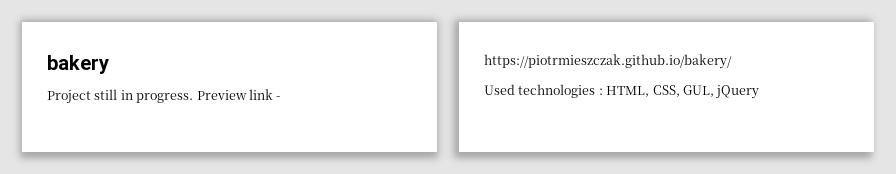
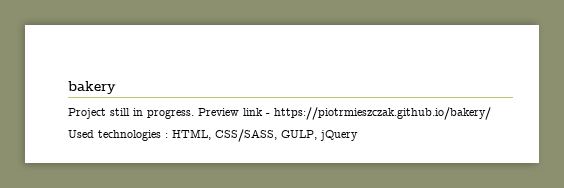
[652,85,714,97] CSS, GUL, -> [215,129,317,142] CSS/SASS, GULP,

